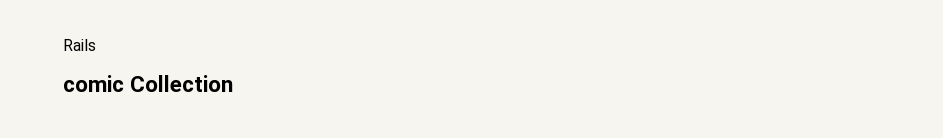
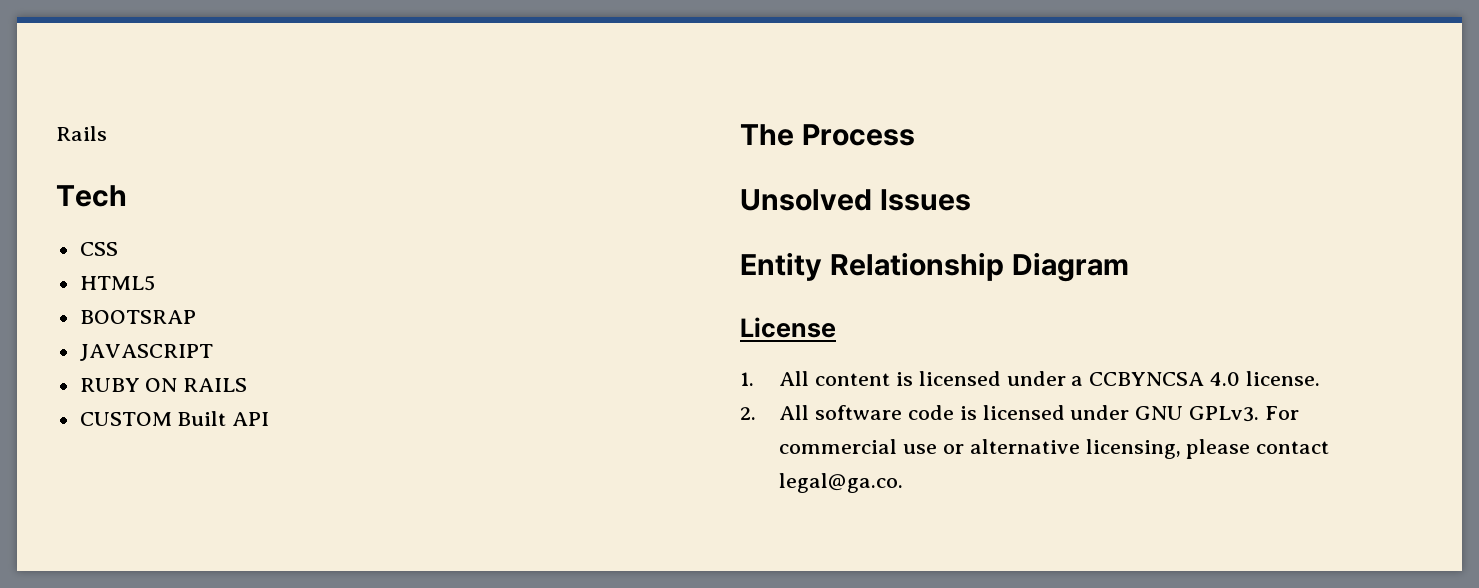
[63,75,234,92] comic Collection -> [56,185,127,207] [79,242,118,256] [79,275,155,291] [79,310,196,324] [79,344,213,361] [79,378,248,392] [79,411,270,426] [740,124,915,146] [740,189,971,211] [740,252,1129,282] [740,317,836,338] [740,371,1320,386] [740,405,1299,422] [779,439,1330,459] [779,473,904,493] Tech // CSS // HTML5 // BOOTSRAP // JAVASCRIPT // RUBY ON RAILS // CUSTOM Built API // The Process // Unsolved Issues // Entity Relationship Diagram // License // 1. All content is licensed under a CCBYNCSA 4.0 license. // 2. All software code is licensed under GNU GPLv3. For commercial use or alternative licensing, please contact legal@ga.co.

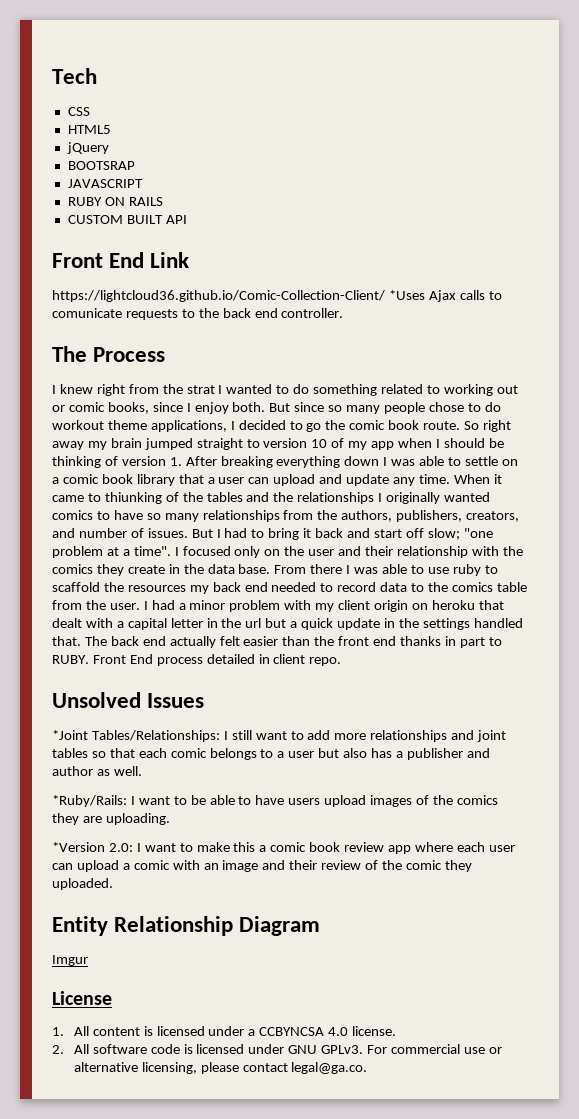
[56,126,107,141] Rails // -> (52, 76) none
(155, 283) none -> [66,142,109,154] // jQuery
[177,411,227,426] Built -> [126,215,163,224] BUILT
[740,124,915,146] [740,189,971,211] The Process // Unsolved Issues -> [52,252,190,268] [52,290,502,302] [52,308,344,320] [52,346,166,362] [52,384,518,396] [52,402,501,414] [52,420,511,432] [52,438,504,450] [52,456,518,468] [52,474,502,486] [52,492,491,504] [52,510,520,522] [52,528,493,540] [52,546,523,558] [52,564,498,576] [52,582,527,594] [52,600,504,612] [52,618,523,630] [52,636,502,648] [52,654,342,666] [52,692,205,708] [52,730,507,742] [52,748,490,760] [52,766,142,776] [52,795,498,807] [52,813,170,825] [52,842,515,854] [52,860,472,872] [52,878,113,890] Front End Link // https://lightcloud36.github.io/Comic-Collection-Client/ *Uses Ajax calls to comunicate requests to the back end controller. // The Process // I knew right from the strat I wanted to do something related to working out or comic books, since I enjoy both. But since so many people chose to do workout theme applications, I decided to go the comic book route. So right away my brain jumped straight to version 10 of my app when I should be thinking of version 1. After breaking everything down I was able to settle on a comic book library that a user can upload and update any time. When it came to thiunking of the tables and the relationships I originally wanted comics to have so many relationships from the authors, publishers, creators, and number of issues. But I had to bring it back and start off slow; "one problem at a time". I focused only on the user and their relationship with the comics they create in the data base. From there I was able to use ruby to scaffold the resources my back end needed to record data to the comics table from the user. I had a minor problem with my client origin on heroku that dealt with a capital letter in the url but a quick update in the settings handled that. The back end actually felt easier than the front end thanks in part to RUBY. Front End process detailed in client repo. // Unsolved Issues // *Joint Tables/Relationships: I still want to add more relationships and joint tables so that each comic belongs to a user but also has a publisher and author as well. // *Ruby/Rails: I want to be able to have users upload images of the comics they are uploading. // *Version 2.0: I want to make this a comic book review app where each user can upload a comic with an image and their review of the comic they uploaded.
(1129, 267) none -> [52,955,88,966] // Imgur

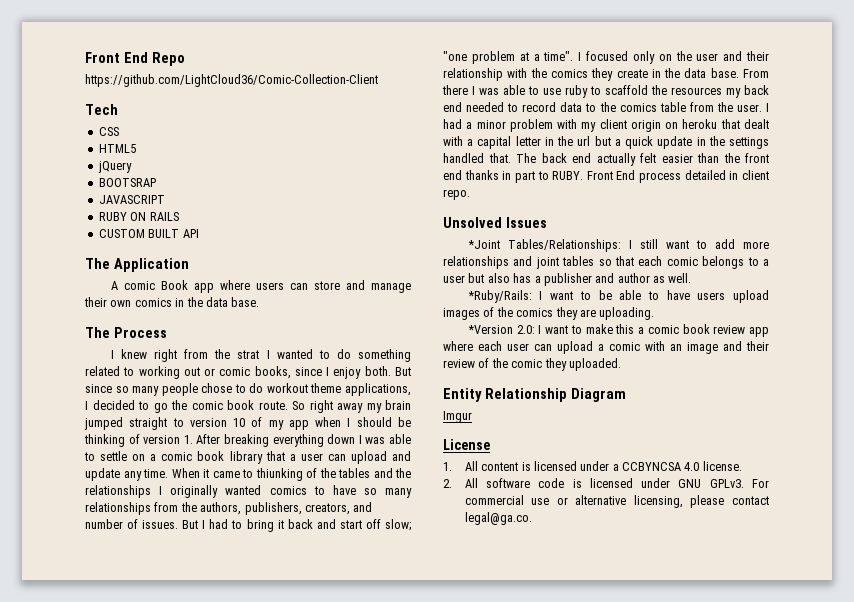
(52, 76) none -> [85,52,185,66] [85,74,378,87] Front End Repo // https://github.com/LightCloud36/Comic-Collection-Client //
[52,252,190,268] [52,290,502,302] [52,308,344,320] Front End Link // https://lightcloud36.github.io/Comic-Collection-Client/ *Uses Ajax calls to comunicate requests to the back end controller. -> [85,258,189,272] [110,280,411,293] [84,297,260,307] The Application // A comic Book app where users can store and manage their own comics in the data base.

